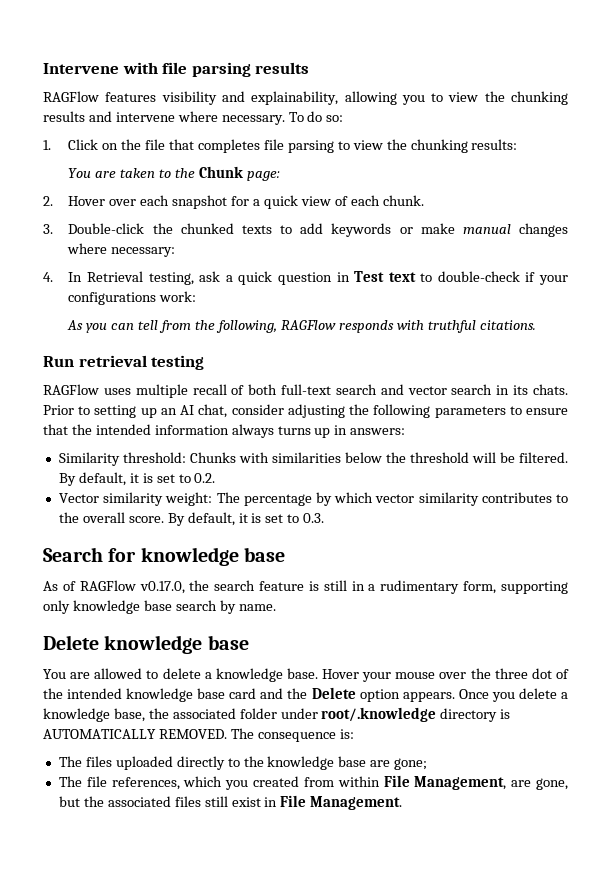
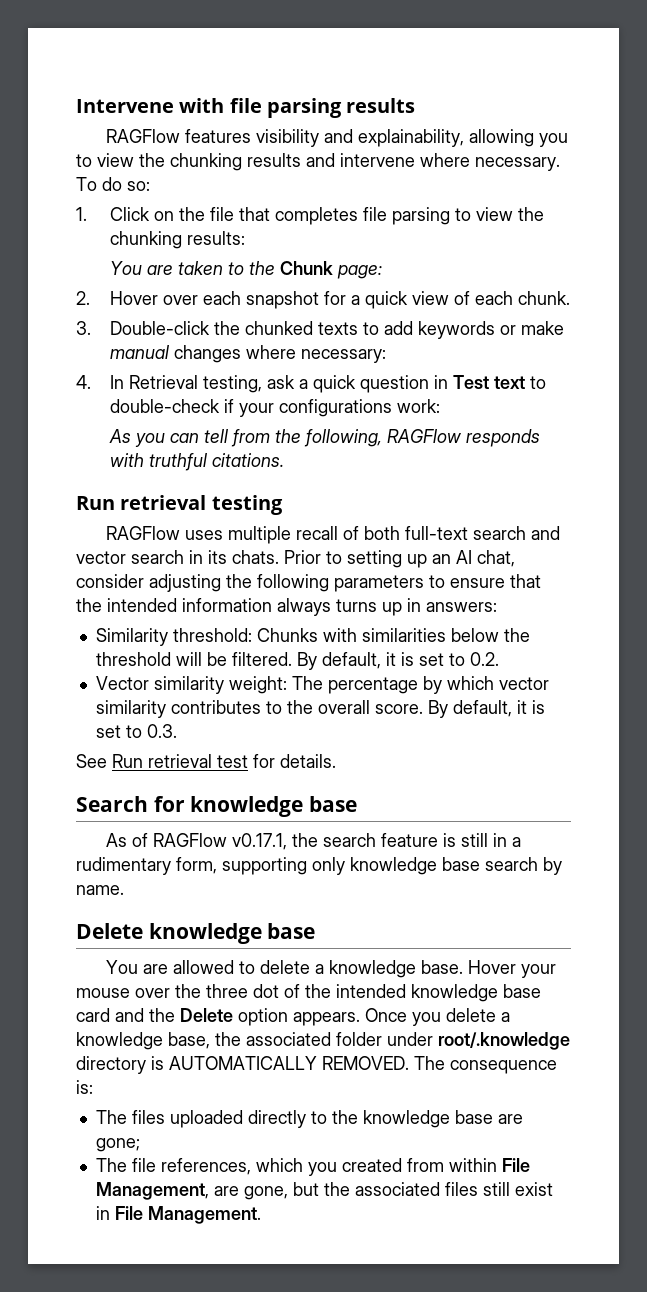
(325, 518) none -> [76,754,336,768] // See Run retrieval test for details.
[139,581,185,594] v0.17.0, -> [232,833,288,850] v0.17.1,

